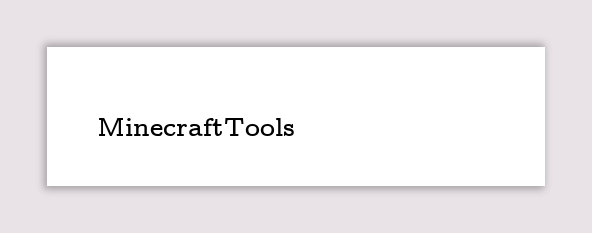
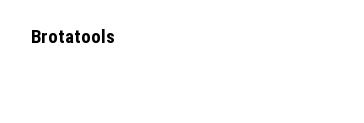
[97,117,295,136] MinecraftTools -> [31,29,115,43] Brotatools

